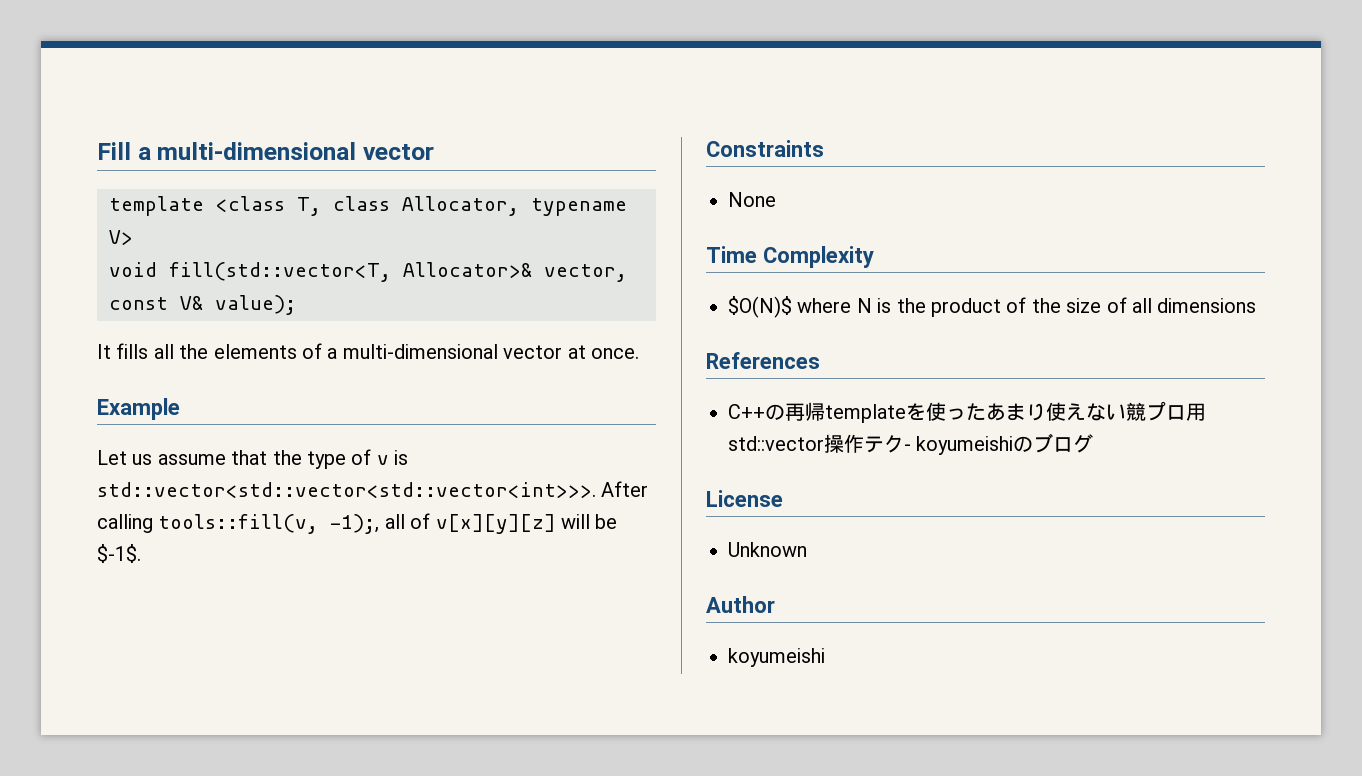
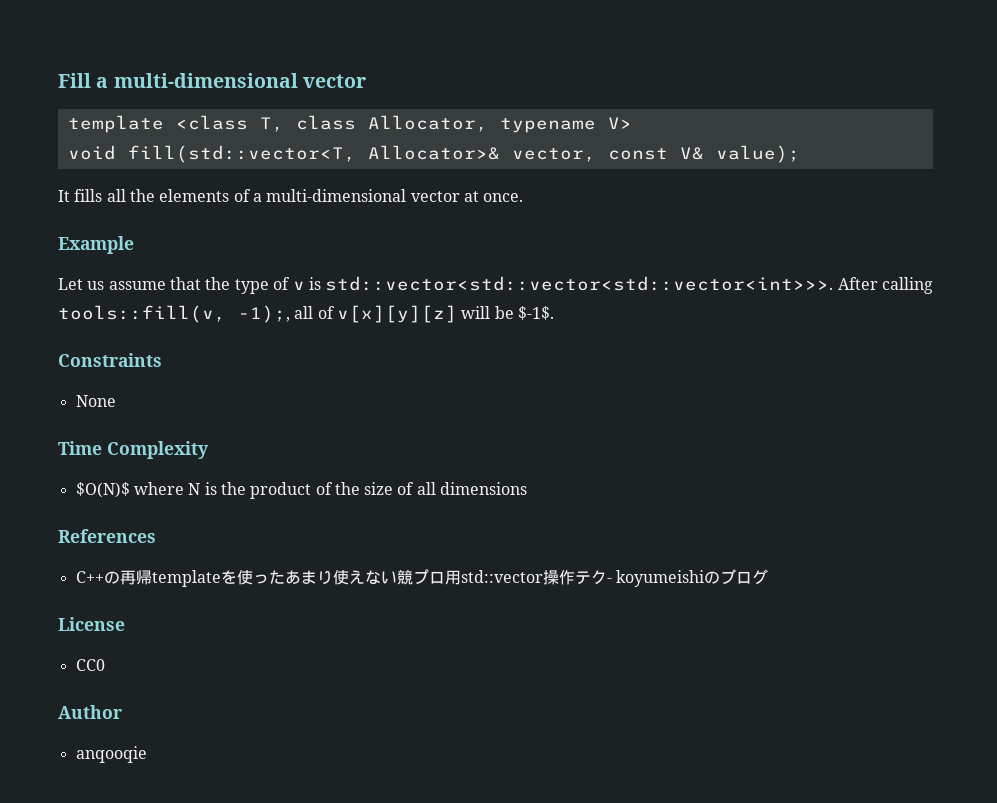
[728,542,807,557] Unknown -> [75,659,105,671] CC0
[728,648,825,667] koyumeishi -> [75,746,147,763] anqooqie

